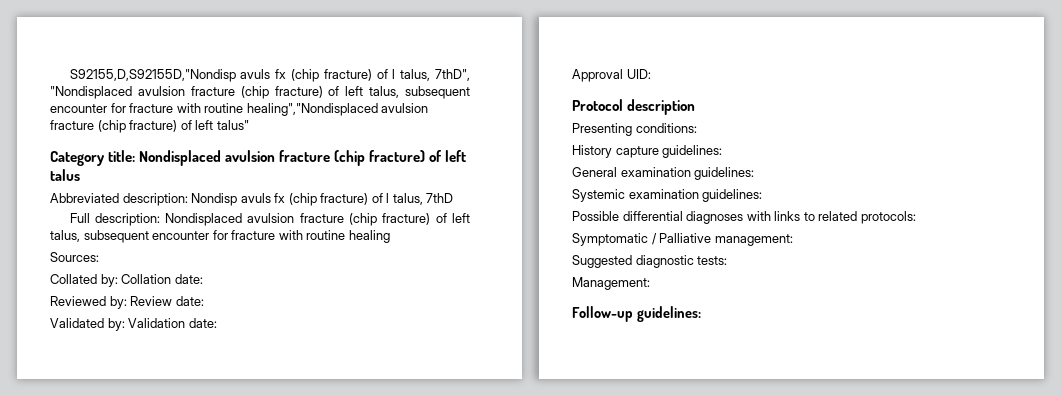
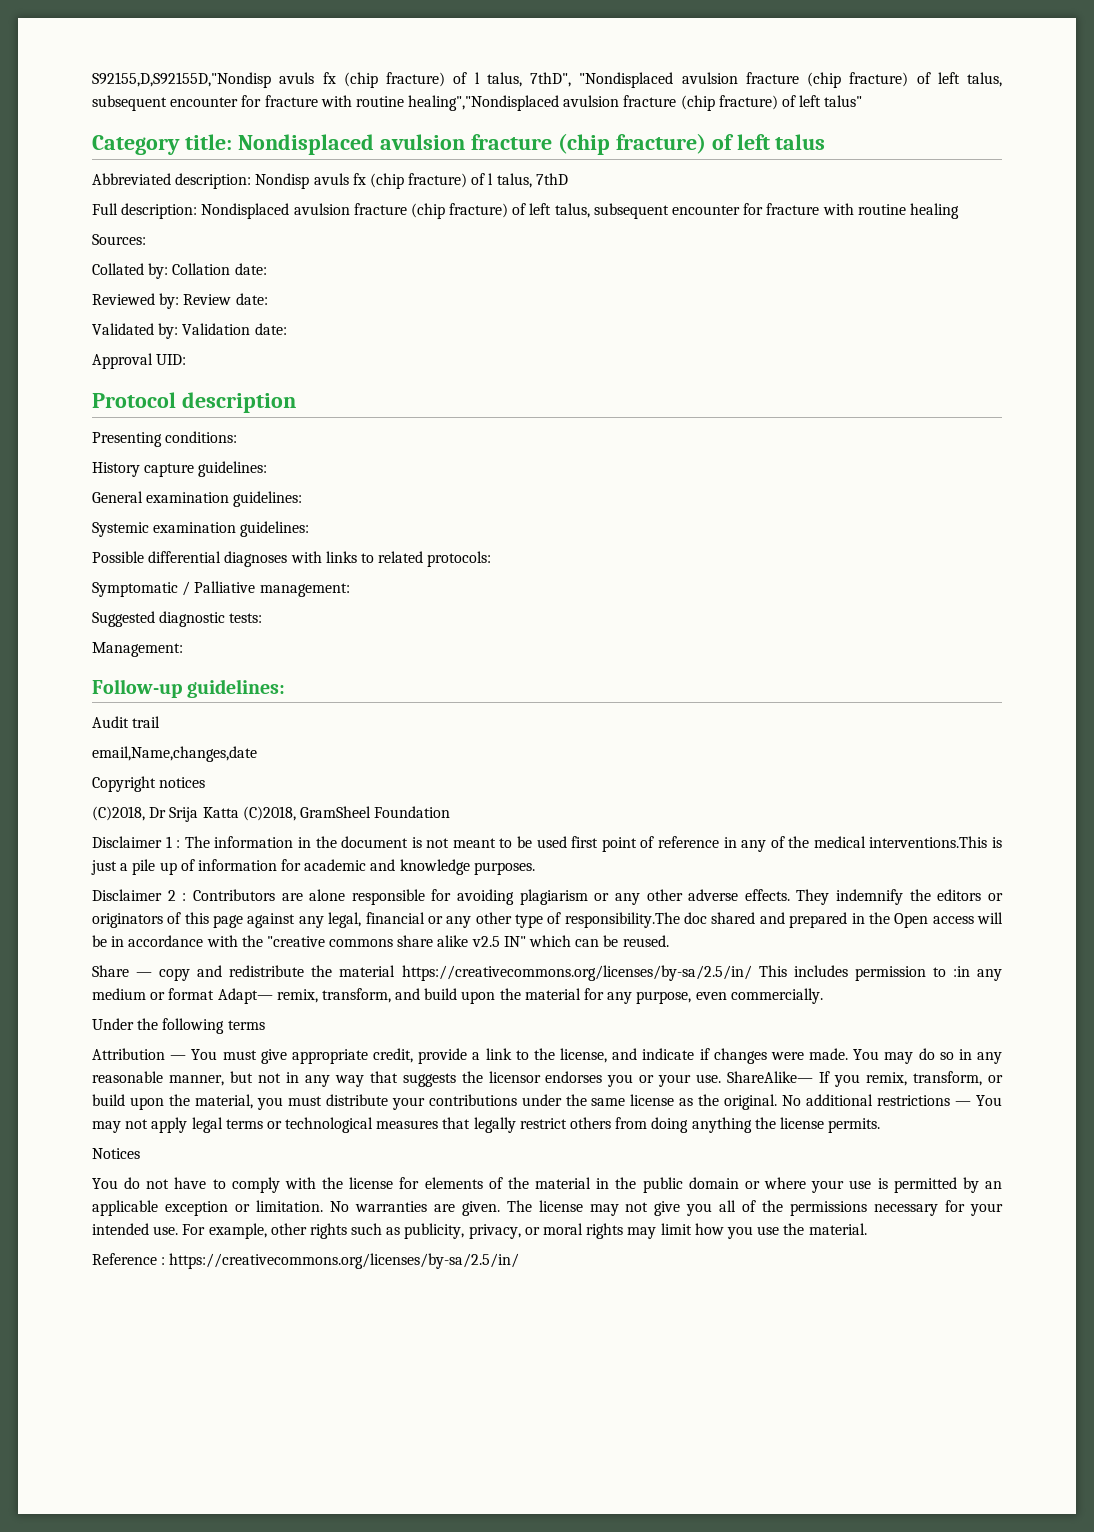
(701, 314) none -> [92,716,161,728] [92,746,257,762] [92,776,206,792] [92,806,451,822] [92,836,1003,852] [91,859,535,875] [92,889,1004,905] [92,912,1004,928] [92,935,669,947] [92,965,1003,981] [92,988,823,1004] [92,1018,265,1034] [92,1048,1002,1064] [92,1071,1004,1087] [92,1094,1003,1110] [92,1117,881,1133] [92,1148,140,1159] [92,1177,1002,1193] [92,1200,1004,1216] [92,1223,867,1239] [92,1253,520,1269] // Audit trail // email,Name,changes,date // Copyright notices // (C)2018, Dr Srija Katta (C)2018, GramSheel Foundation // Disclaimer 1 : The information in the document is not meant to be used first point of reference in any of the medical interventions.This is just a pile up of information for academic and knowledge purposes. // Disclaimer 2 : Contributors are alone responsible for avoiding plagiarism or any other adverse effects. They indemnify the editors or originators of this page against any legal, financial or any other type of responsibility.The doc shared and prepared in the Open access will be in accordance with the "creative commons share alike v2.5 IN" which can be reused. // Share — copy and redistribute the material https://creativecommons.org/licenses/by-sa/2.5/in/ This includes permission to :in any medium or format Adapt— remix, transform, and build upon the material for any purpose, even commercially. // Under the following terms // Attribution — You must give appropriate credit, provide a link to the license, and indicate if changes were made. You may do so in any reasonable manner, but not in any way that suggests the licensor endorses you or your use. ShareAlike— If you remix, transform, or build upon the material, you must distribute your contributions under the same license as the original. No additional restrictions — You may not apply legal terms or technological measures that legally restrict others from doing anything the license permits. // Notices // You do not have to comply with the license for elements of the material in the public domain or where your use is permitted by an applicable exception or limitation. No warranties are given. The license may not give you all of the permissions necessary for your intended use. For example, other rights such as publicity, privacy, or moral rights may limit how you use the material. // Reference : https://creativecommons.org/licenses/by-sa/2.5/in/

